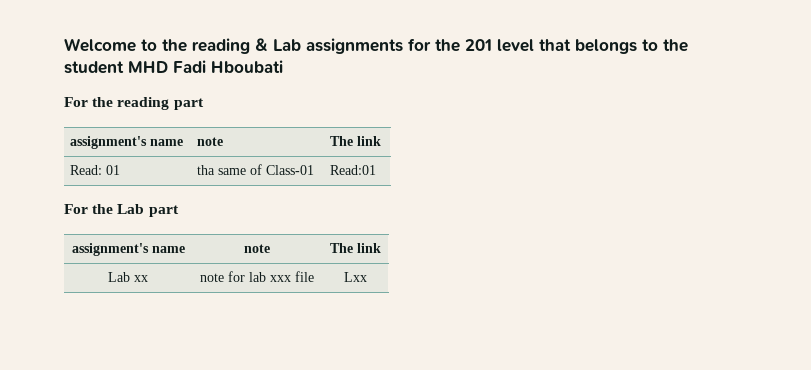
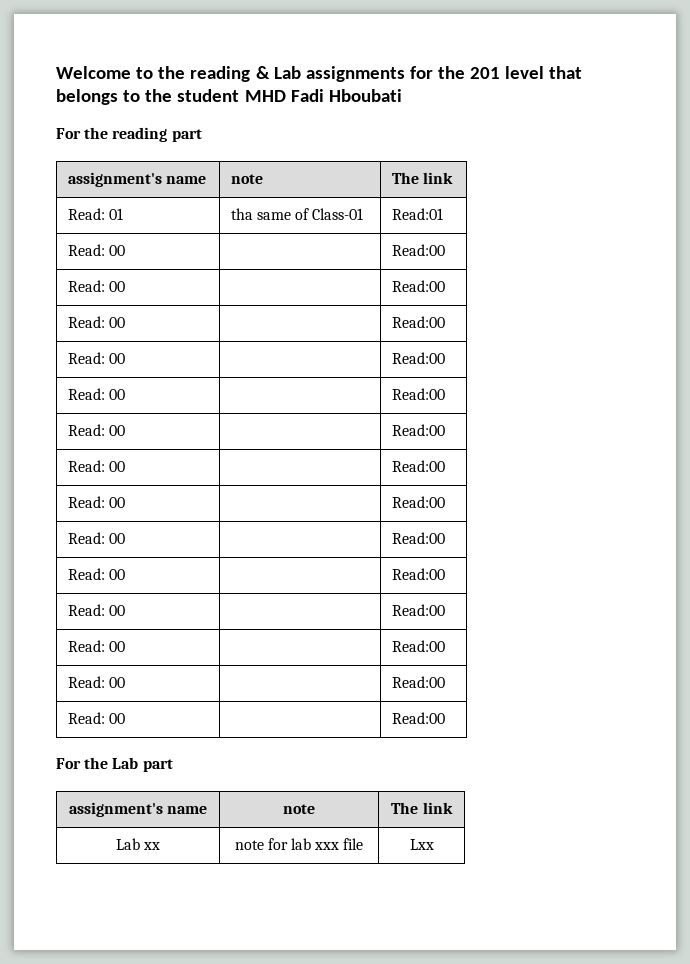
(377, 170) none -> [67,244,125,256] [391,244,445,256] [67,280,125,292] [391,280,445,292] [67,316,125,328] [391,316,445,328] [67,352,125,364] [391,352,445,364] [67,388,125,400] [391,388,445,400] [67,424,125,436] [391,424,445,436] [67,460,125,472] [391,460,445,472] [67,496,125,508] [391,496,445,508] [67,532,125,544] [391,532,445,544] [67,568,125,580] [391,568,445,580] [67,604,125,616] [391,604,445,616] [67,640,125,652] [391,640,445,652] [67,676,125,688] [391,676,445,688] [67,712,125,724] [391,712,445,724] // Read: 00 | | Read:00 // Read: 00 | | Read:00 // Read: 00 | | Read:00 // Read: 00 | | Read:00 // Read: 00 | | Read:00 // Read: 00 | | Read:00 // Read: 00 | | Read:00 // Read: 00 | | Read:00 // Read: 00 | | Read:00 // Read: 00 | | Read:00 // Read: 00 | | Read:00 // Read: 00 | | Read:00 // Read: 00 | | Read:00 // Read: 00 | | Read:00

